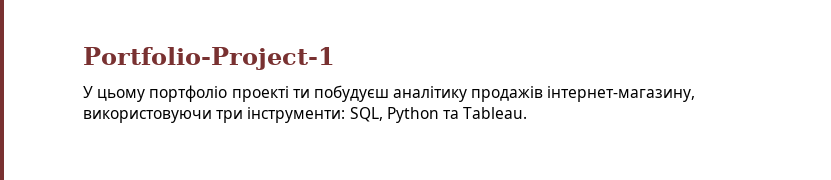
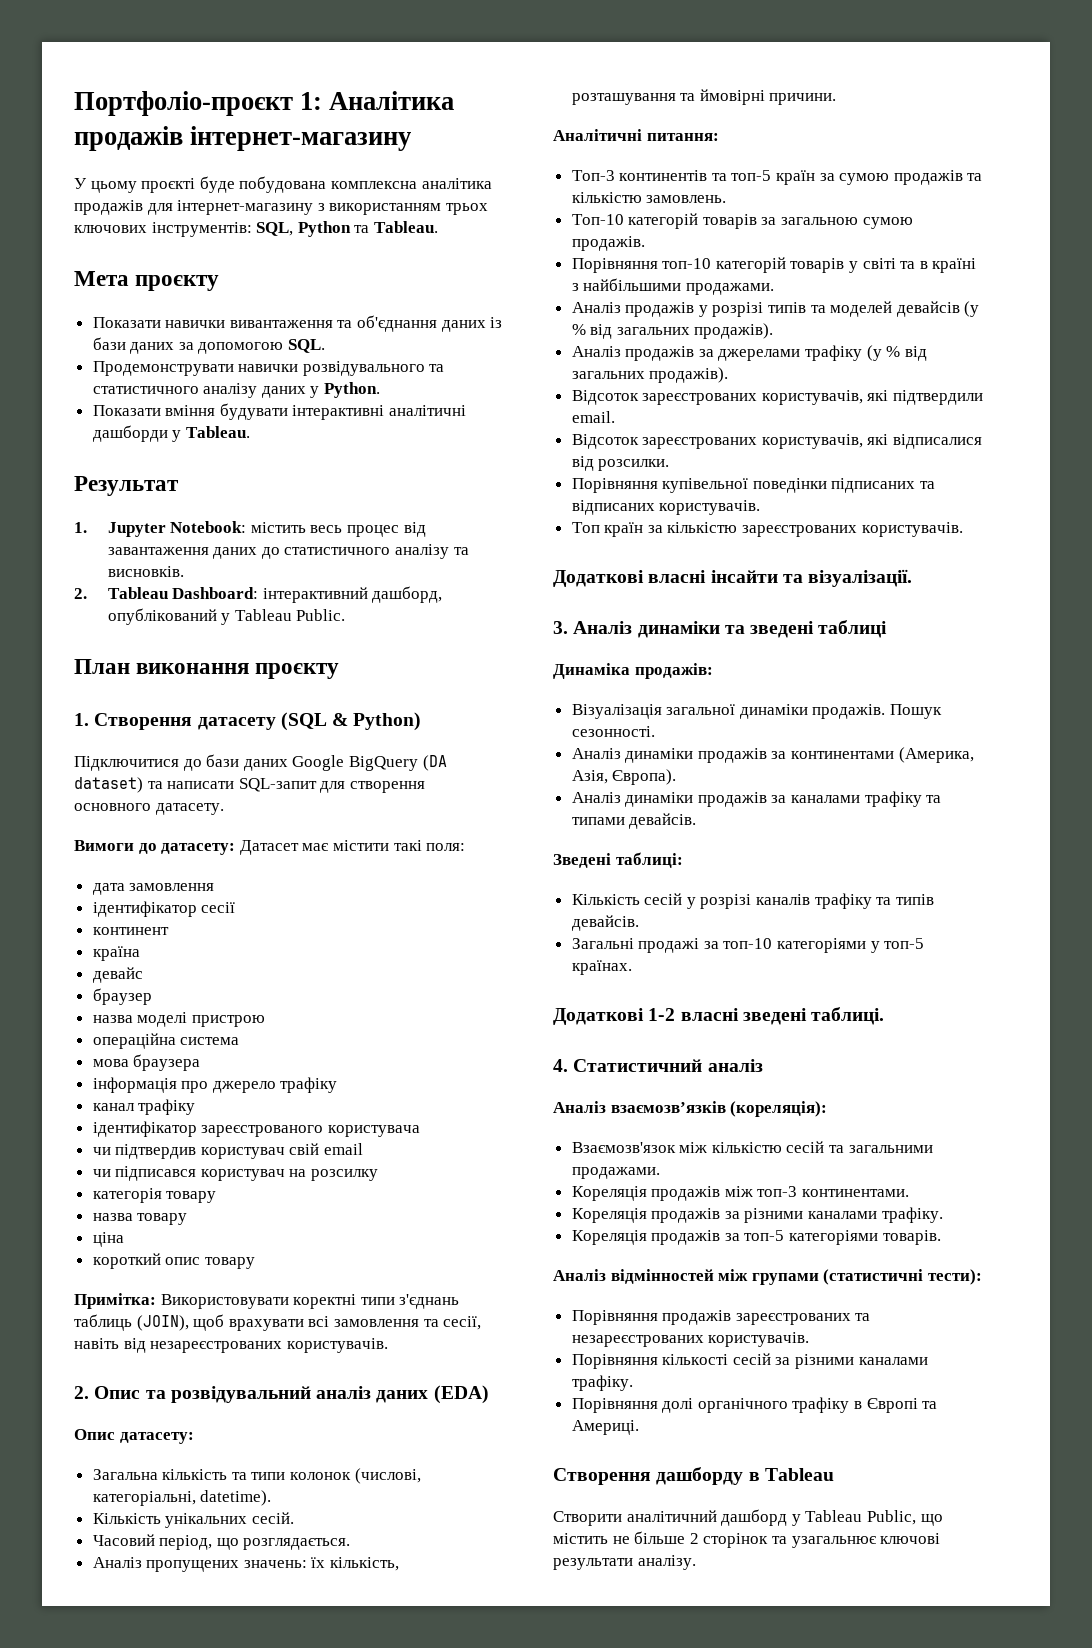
[83,47,335,70] [83,85,696,102] [83,107,528,123] Portfolio-Project-1 // У цьому портфоліо проекті ти побудуєш аналітику продажів інтернет-магазину, використовуючи три інструменти: SQL, Python та Tableau. -> [74,91,455,116] [74,126,412,151] [74,176,492,193] [74,200,488,215] [74,221,438,237] [74,271,220,291] [92,315,503,332] [92,337,326,354] [92,361,445,376] [92,382,381,398] [92,403,467,420] [92,425,250,442] [74,476,179,496] [74,521,426,537] [107,544,469,559] [107,566,184,577] [74,586,443,603] [107,608,346,625] [74,659,340,679] [74,712,422,731] [74,754,447,771] [74,777,425,793] [74,803,224,815] [74,840,466,855] [92,883,215,895] [92,901,236,917] [92,927,169,935] [92,946,140,961] [92,967,143,983] [92,988,152,1005] [92,1012,265,1027] [92,1033,240,1049] [92,1054,201,1071] [92,1077,338,1093] [92,1099,196,1115] [92,1121,420,1137] [92,1143,364,1159] [92,1166,379,1181] [92,1188,217,1203] [92,1213,188,1225] [92,1232,124,1247] [92,1253,255,1269] [74,1293,460,1309] [74,1314,482,1331] [74,1338,388,1353] [74,1385,489,1404] [74,1429,194,1444] [92,1468,421,1484] [92,1490,272,1506] [92,1512,294,1528] [92,1534,351,1550] [92,1557,400,1572] [571,89,837,105] [553,129,719,141] [571,170,983,185] [571,192,727,203] [571,213,913,229] [571,236,645,251] [571,257,977,273] [571,278,774,295] [571,301,980,317] [571,323,774,339] [571,345,927,361] [571,367,729,383] [571,390,984,405] [571,411,615,423] [571,434,983,449] [571,456,670,471] [571,478,936,493] [571,500,761,515] [571,522,963,537] [553,569,913,587] [553,620,888,638] [553,663,713,679] [571,704,943,719] [571,726,655,737] [571,747,974,763] [571,769,677,785] [571,791,942,807] [571,813,697,829] [553,852,683,868] [571,893,934,909] [571,915,639,931] [571,938,925,953] [571,960,632,975] [553,1007,885,1025] [553,1059,763,1072] [553,1101,828,1117] [571,1141,933,1153] [571,1167,660,1179] [571,1186,910,1201] [571,1207,943,1223] [571,1230,941,1245] [553,1269,982,1285] [571,1310,871,1325] [571,1332,810,1347] [571,1353,928,1369] [571,1375,633,1391] [571,1397,938,1413] [571,1420,639,1435] [553,1467,834,1485] [553,1509,943,1526] [553,1531,941,1548] [553,1555,696,1570] Портфоліо-проєкт 1: Аналітика продажів інтернет-магазину // У цьому проєкті буде побудована комплексна аналітика продажів для інтернет-магазину з використанням трьох ключових інструментів: SQL, Python та Tableau. // Мета проєкту // Показати навички вивантаження та об'єднання даних із бази даних за допомогою SQL. // Продемонструвати навички розвідувального та статистичного аналізу даних у Python. // Показати вміння будувати інтерактивні аналітичні дашборди у Tableau. // Результат // 1. Jupyter Notebook: містить весь процес від завантаження даних до статистичного аналізу та висновків. // 2. Tableau Dashboard: інтерактивний дашборд, опублікований у Tableau Public. // План виконання проєкту // 1. Створення датасету (SQL & Python) // Підключитися до бази даних Google BigQuery (DA dataset) та написати SQL-запит для створення основного датасету. // Вимоги до датасету: Датасет має містити такі поля: // дата замовлення // ідентифікатор сесії // континент // країна // девайс // браузер // назва моделі пристрою // операційна система // мова браузера // інформація про джерело трафіку // канал трафіку // ідентифікатор зареєстрованого користувача // чи підтвердив користувач свій email // чи підписався користувач на розсилку // категорія товару // назва товару // ціна // короткий опис товару // Примітка: Використовувати коректні типи з'єднань таблиць (JOIN), щоб врахувати всі замовлення та сесії, навіть від незареєстрованих користувачів. // 2. Опис та розвідувальний аналіз даних (EDA) // Опис датасету: // Загальна кількість та типи колонок (числові, категоріальні, datetime). // Кількість унікальних сесій. // Часовий період, що розглядається. // Аналіз пропущених значень: їх кількість, розташування та ймовірні причини. // Аналітичні питання: // Топ-3 континентів та топ-5 країн за сумою продажів та кількістю замовлень. // Топ-10 категорій товарів за загальною сумою продажів. // Порівняння топ-10 категорій товарів у світі та в країні з найбільшими продажами. // Аналіз продажів у розрізі типів та моделей девайсів (у % від загальних продажів). // Аналіз продажів за джерелами трафіку (у % від загальних продажів). // Відсоток зареєстрованих користувачів, які підтвердили email. // Відсоток зареєстрованих користувачів, які відписалися від розсилки. // Порівняння купівельної поведінки підписаних та відписаних користувачів. // Топ країн за кількістю зареєстрованих користувачів. // Додаткові власні інсайти та візуалізації. // 3. Аналіз динаміки та зведені таблиці // Динаміка продажів: // Візуалізація загальної динаміки продажів. Пошук сезонності. // Аналіз динаміки продажів за континентами (Америка, Азія, Європа). // Аналіз динаміки продажів за каналами трафіку та типами девайсів. // Зведені таблиці: // Кількість сесій у розрізі каналів трафіку та типів девайсів. // Загальні продажі за топ-10 категоріями у топ-5 країнах. // Додаткові 1-2 власні зведені таблиці. // 4. Статистичний аналіз // Аналіз взаємозв’язків (кореляція): // Взаємозв'язок між кількістю сесій та загальними продажами. // Кореляція продажів між топ-3 континентами. // Кореляція продажів за різними каналами трафіку. // Кореляція продажів за топ-5 категоріями товарів. // Аналіз відмінностей між групами (статистичні тести): // Порівняння продажів зареєстрованих та незареєстрованих користувачів. // Порівняння кількості сесій за різними каналами трафіку. // Порівняння долі органічного трафіку в Європі та Америці. // Створення дашборду в Tableau // Створити аналітичний дашборд у Tableau Public, що містить не більше 2 сторінок та узагальнює ключові результати аналізу.

